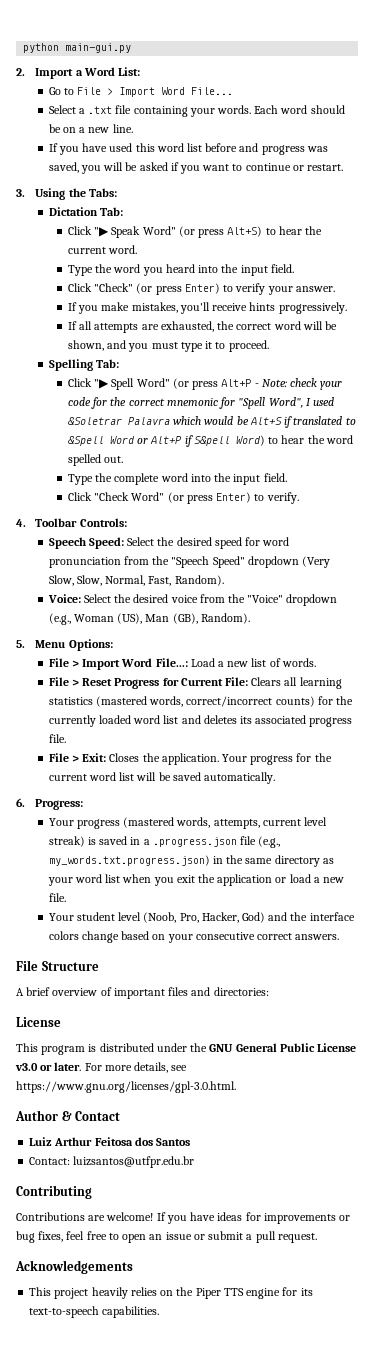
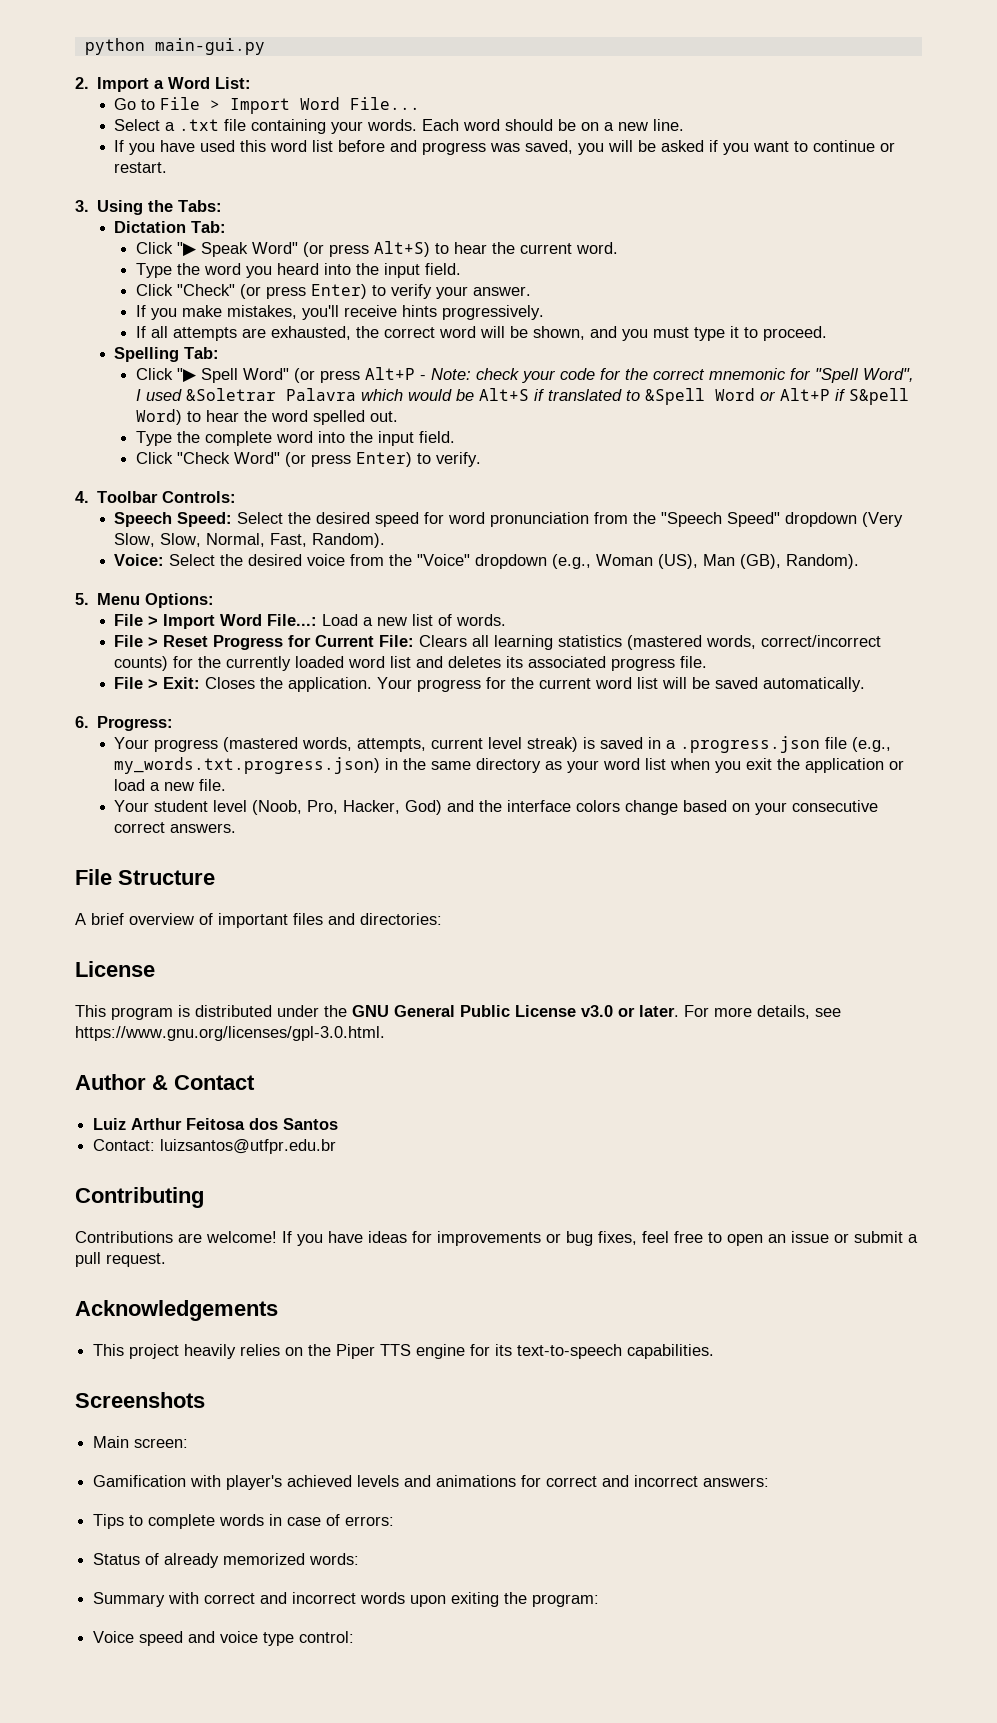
(160, 1312) none -> [75,1392,205,1408] [93,1436,189,1448] [93,1475,770,1490] [93,1514,395,1529] [93,1553,360,1568] [93,1592,600,1607] [93,1631,355,1646] // Screenshots // Main screen: // Gamification with player's achieved levels and animations for correct and incorrect answers: // Tips to complete words in case of errors: // Status of already memorized words: // Summary with correct and incorrect words upon exiting the program: // Voice speed and voice type control:

